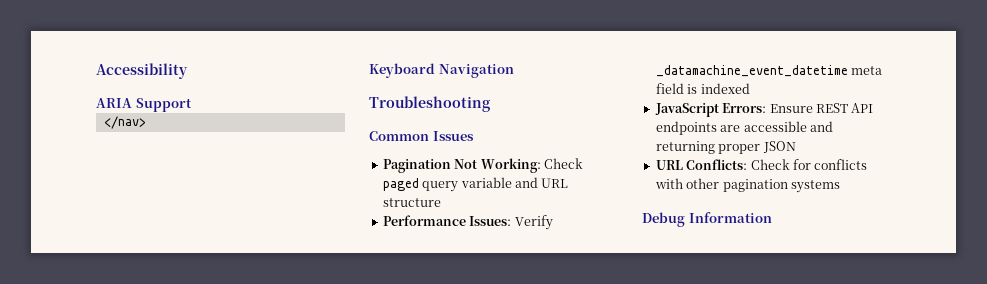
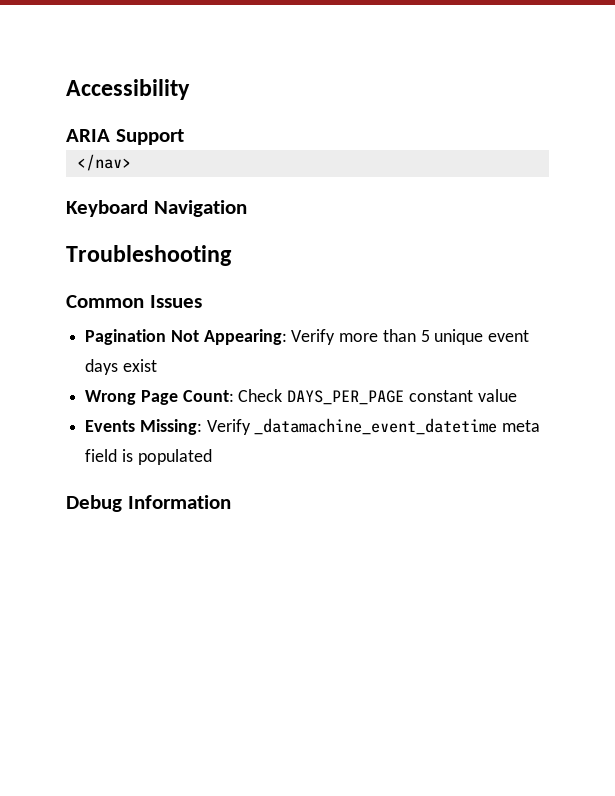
[480,158,583,173] [382,177,569,192] [382,198,441,207] [382,215,512,226] Working: Check paged query variable and URL structure // Performance Issues: -> [203,329,530,345] [85,359,157,375] [85,389,517,405] [85,419,202,435] Appearing: Verify more than 5 unique event days exist // Wrong Page Count: Check DAYS_PER_PAGE constant value // Events Missing:
[700,83,750,94] [654,103,874,117] [655,121,833,135] [655,141,796,154] [655,159,868,170] [654,178,840,193] indexed // JavaScript Errors: Ensure REST API endpoints are accessible and returning proper JSON // URL Conflicts: Check for conflicts with other pagination systems -> [137,449,212,465] populated

